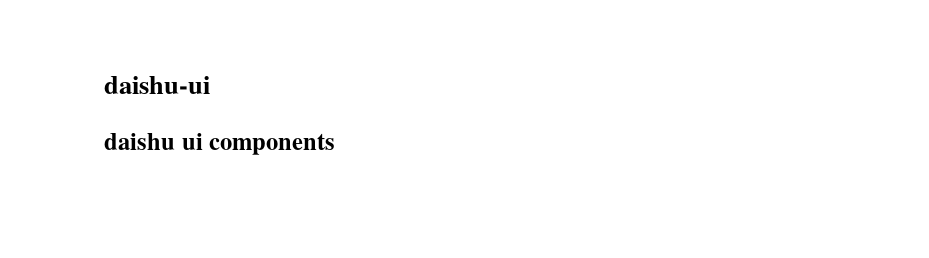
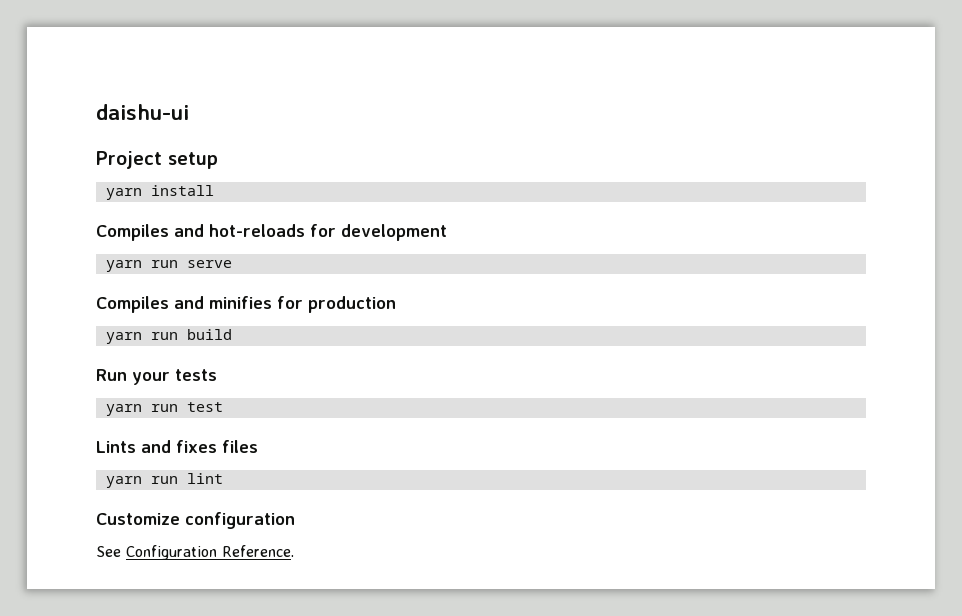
[104,133,336,155] daishu ui components -> [96,151,218,169] [105,185,214,200] [96,224,447,241] [105,260,232,272] [96,296,396,313] [105,329,232,344] [96,369,217,385] [105,402,223,416] [96,440,258,453] [105,473,223,488] [96,512,295,529] [96,545,294,560] Project setup // yarn install // Compiles and hot-reloads for development // yarn run serve // Compiles and minifies for production // yarn run build // Run your tests // yarn run test // Lints and fixes files // yarn run lint // Customize configuration // See Configuration Reference.

